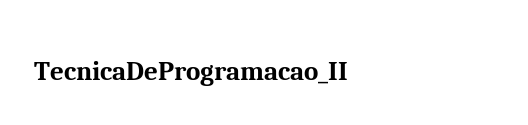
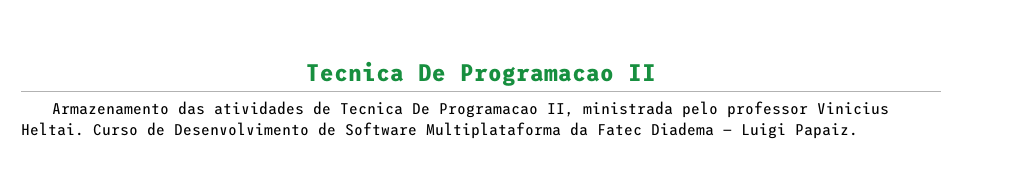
[34,61,348,86] TecnicaDeProgramacao_II -> [306,61,656,86] [52,101,890,118] [21,122,858,139] Tecnica De Programacao II // Armazenamento das atividades de Tecnica De Programacao II, ministrada pelo professor Vinicius Heltai. Curso de Desenvolvimento de Software Multiplataforma da Fatec Diadema — Luigi Papaiz.

